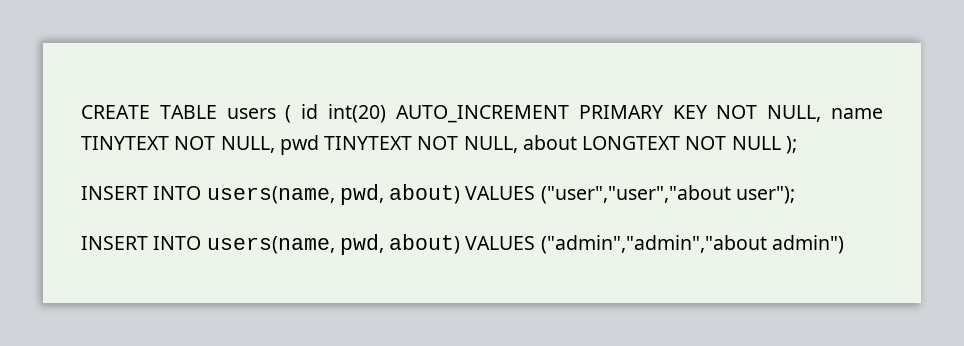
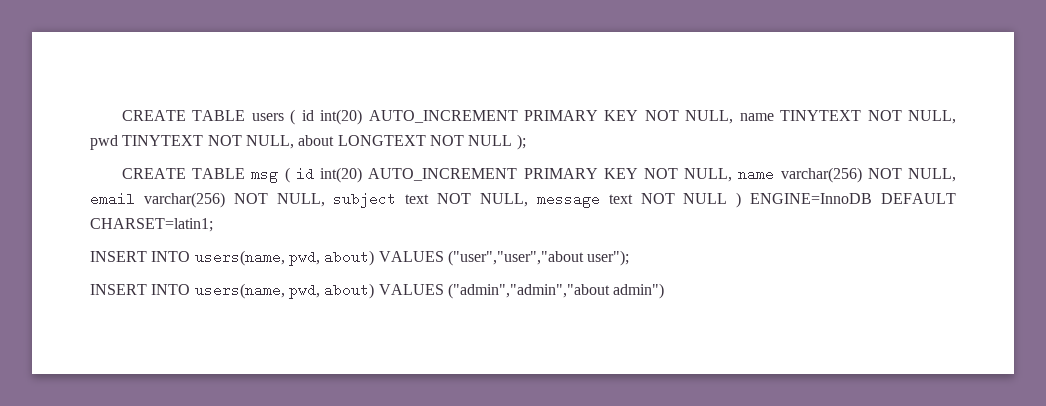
(797, 145) none -> [121,167,956,183] [90,192,957,208] [90,218,213,232] // CREATE TABLE msg ( id int(20) AUTO_INCREMENT PRIMARY KEY NOT NULL, name varchar(256) NOT NULL, email varchar(256) NOT NULL, subject text NOT NULL, message text NOT NULL ) ENGINE=InnoDB DEFAULT CHARSET=latin1;

